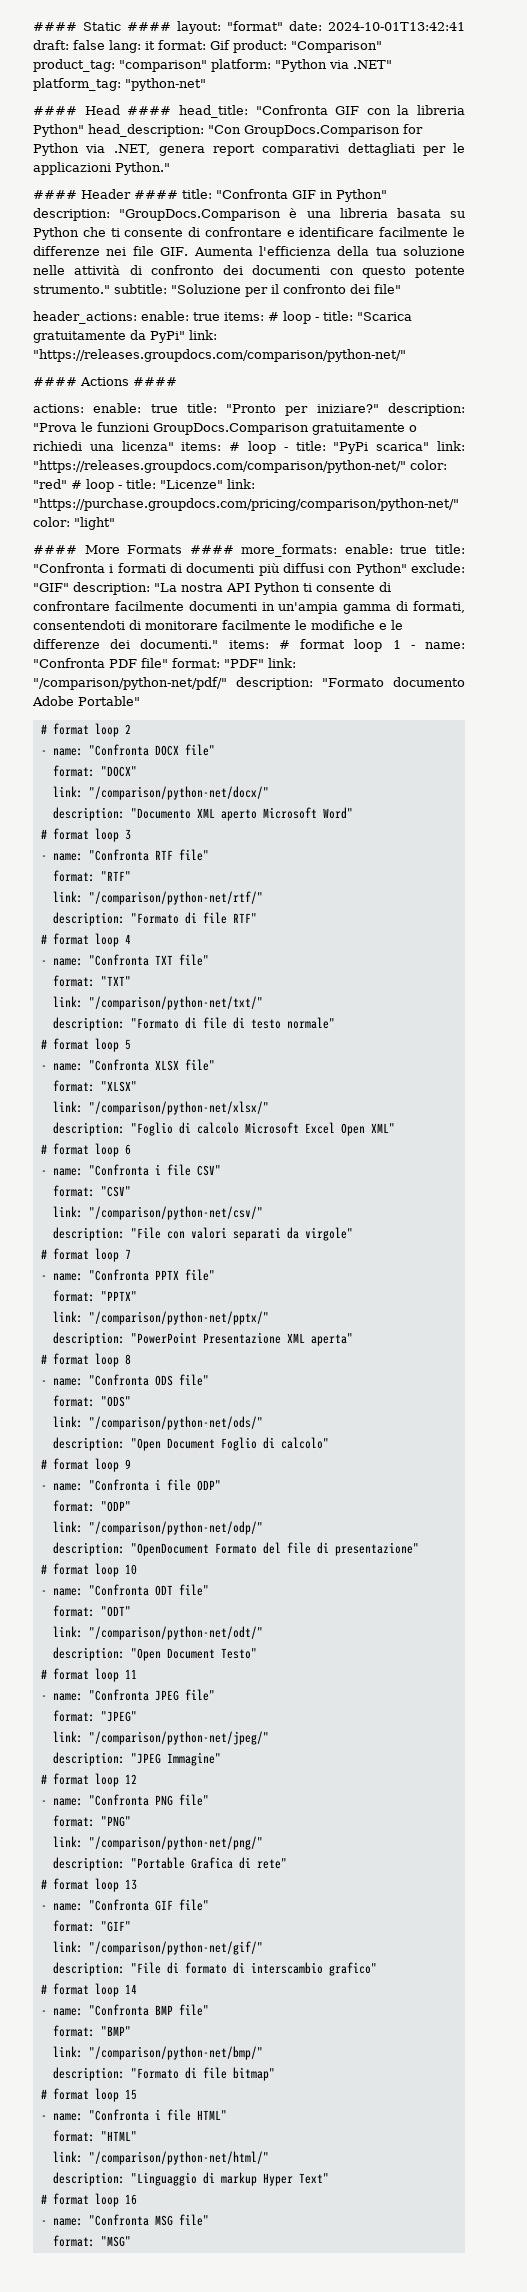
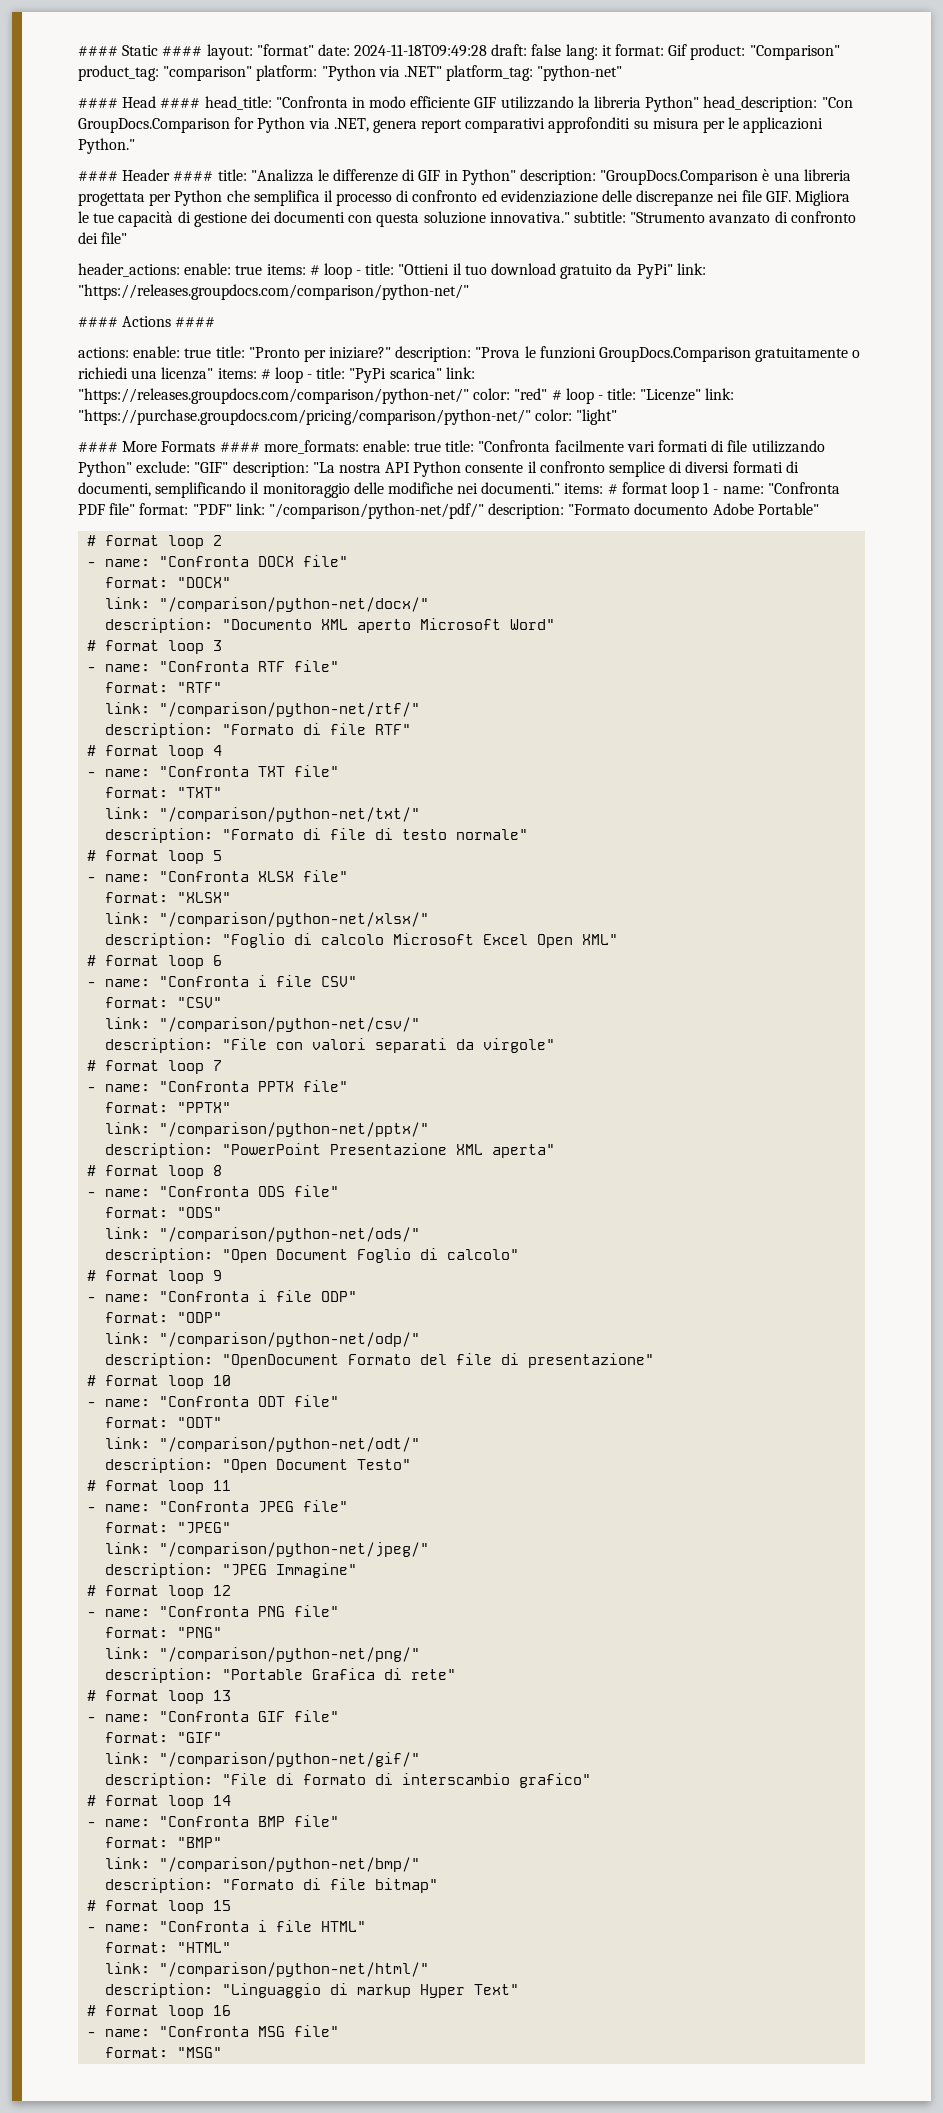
[328,22,465,31] 2024-10-01T13:42:41 -> [354,44,488,57] 2024-11-18T09:49:28
[335,106,391,115] GIF con -> [351,96,574,109] in modo efficiente GIF utilizzando
[347,143,415,156] dettagliati -> [548,117,699,133] approfonditi su misura
[216,189,288,199] "Confronta -> [250,169,416,182] "Analizza le differenze di
[396,208,466,218] [33,227,465,240] [33,246,465,256] [33,265,465,278] [33,284,279,297] basata su Python che ti consente di confrontare e identificare facilmente le differenze nei file GIF. Aumenta l'efficienza della tua soluzione nelle attività di confronto dei documenti con questo potente strumento." subtitle: "Soluzione per il -> [78,190,850,206] [78,211,788,227] progettata per Python che semplifica il processo di confronto ed evidenziazione delle discrepanze nei file GIF. Migliora le tue capacità di gestione dei documenti con questa soluzione innovativa." subtitle: "Strumento avanzato di
[357,312,412,321] [33,331,126,343] "Scarica gratuitamente -> [398,263,613,279] "Ottieni il tuo download gratuito
[109,563,353,576] i formati di documenti più diffusi con -> [554,440,825,453] facilmente vari formati di file utilizzando
[303,582,391,592] [33,601,465,614] [33,620,403,630] [33,639,131,649] ti consente di confrontare facilmente documenti in un'ampia gamma di formati, consentendoti di monitorare facilmente le modifiche e le differenze dei -> [465,461,799,477] [78,482,479,498] consente il confronto semplice di diversi formati di documenti, semplificando il monitoraggio delle modifiche nei

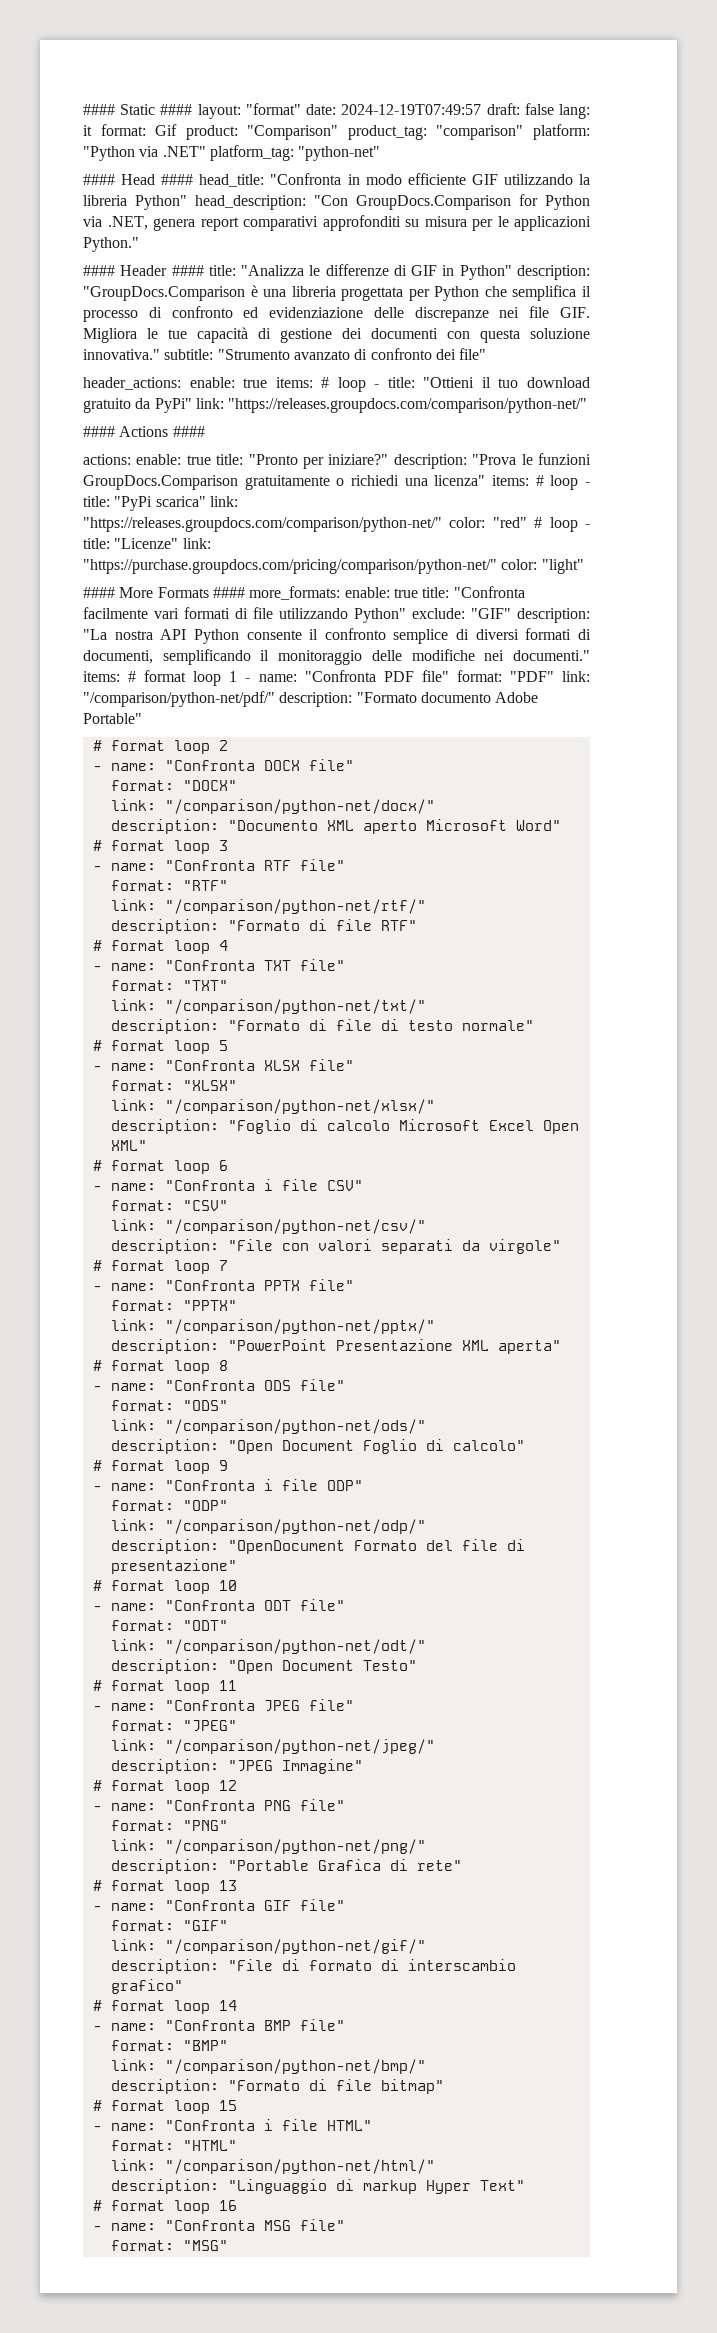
[354,44,488,57] 2024-11-18T09:49:28 -> [341,104,482,115] 2024-12-19T07:49:57

